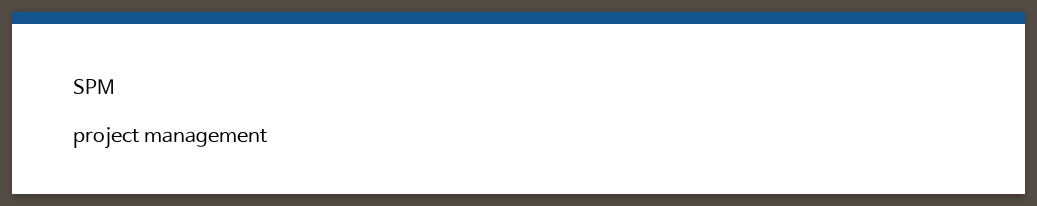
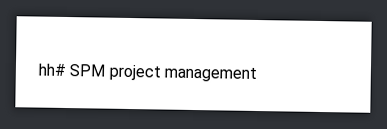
(73, 86) none -> [38,63,66,76] hh#
(115, 86) // -> (106, 70) none

